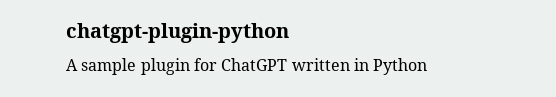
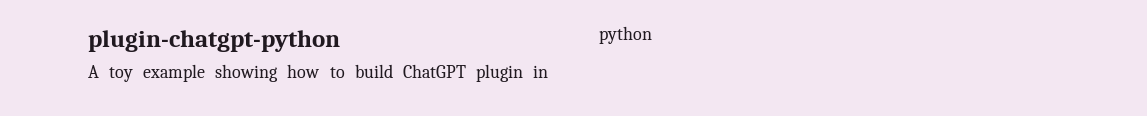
[66,23,289,43] chatgpt-plugin-python -> [88,30,340,52] plugin-chatgpt-python
[81,58,428,75] sample plugin for ChatGPT written in Python -> [109,64,548,82] [599,26,652,44] toy example showing how to build ChatGPT plugin in python

